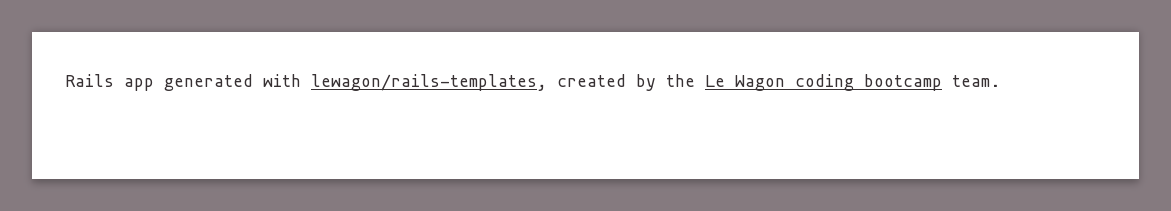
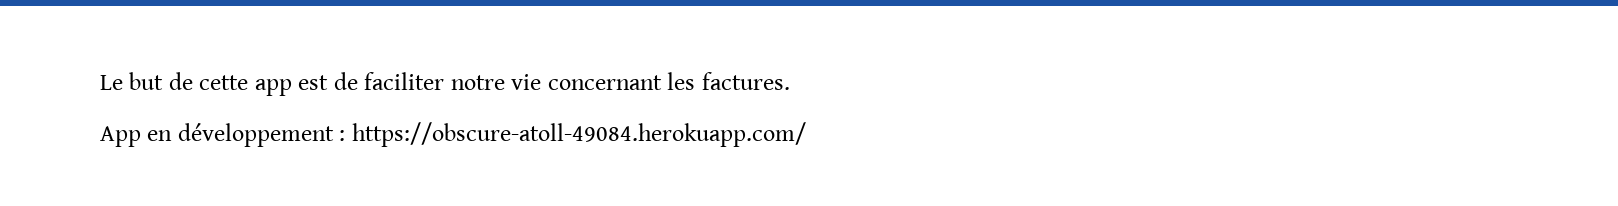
[65,74,1000,91] Rails app generated with lewagon/rails-templates, created by the Le Wagon coding bootcamp team. -> [100,72,790,96] [100,122,806,147] Le but de cette app est de faciliter notre vie concernant les factures. // App en développement : https://obscure-atoll-49084.herokuapp.com/

